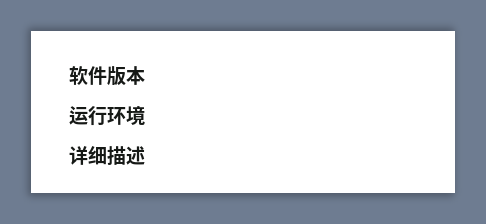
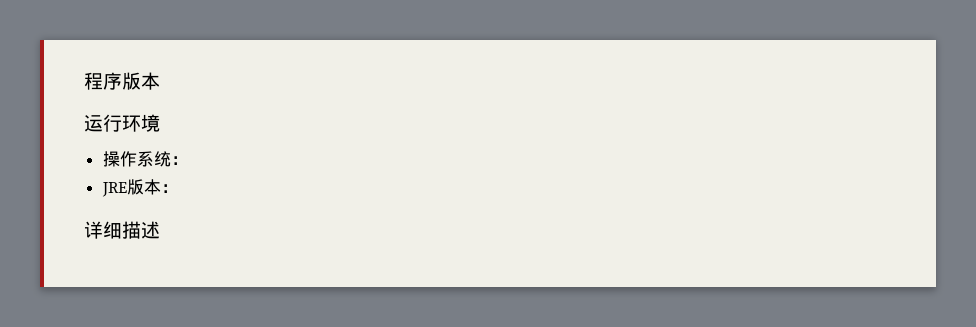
[69,66,107,85] 软件 -> [84,72,122,90] 程序
(145, 115) none -> [102,151,188,167] [101,179,178,197] // 操作系统： // JRE版本：

